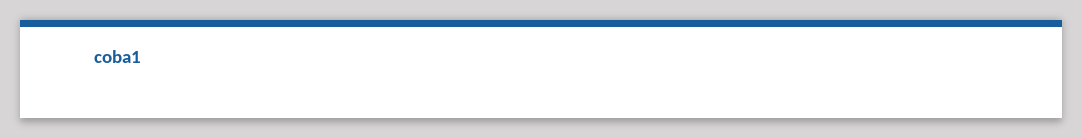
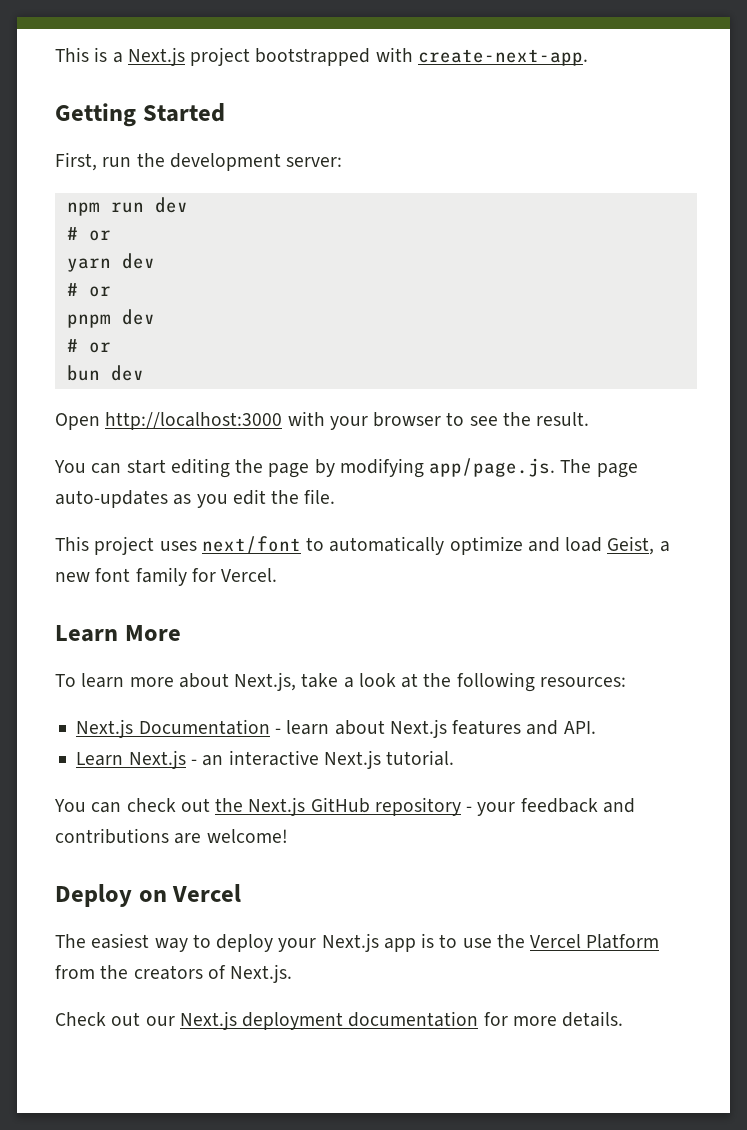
[94,50,141,63] coba1 -> [55,47,588,66] [55,103,225,127] [55,152,343,171] [66,197,188,216] [66,227,111,241] [66,253,155,272] [66,283,111,297] [66,309,155,328] [66,339,111,353] [66,365,144,381] [55,411,590,430] [54,458,638,478] [55,489,336,508] [55,536,670,555] [55,567,278,586] [55,625,181,642] [55,672,626,692] [76,719,596,738] [76,750,455,769] [54,797,635,816] [55,828,288,844] [55,884,242,907] [55,933,660,952] [55,964,293,983] [55,1011,624,1030] This is a Next.js project bootstrapped with create-next-app. // Getting Started // First, run the development server: // npm run dev // # or // yarn dev // # or // pnpm dev // # or // bun dev // Open http://localhost:3000 with your browser to see the result. // You can start editing the page by modifying app/page.js. The page auto-updates as you edit the file. // This project uses next/font to automatically optimize and load Geist, a new font family for Vercel. // Learn More // To learn more about Next.js, take a look at the following resources: // Next.js Documentation - learn about Next.js features and API. // Learn Next.js - an interactive Next.js tutorial. // You can check out the Next.js GitHub repository - your feedback and contributions are welcome! // Deploy on Vercel // The easiest way to deploy your Next.js app is to use the Vercel Platform from the creators of Next.js. // Check out our Next.js deployment documentation for more details.

